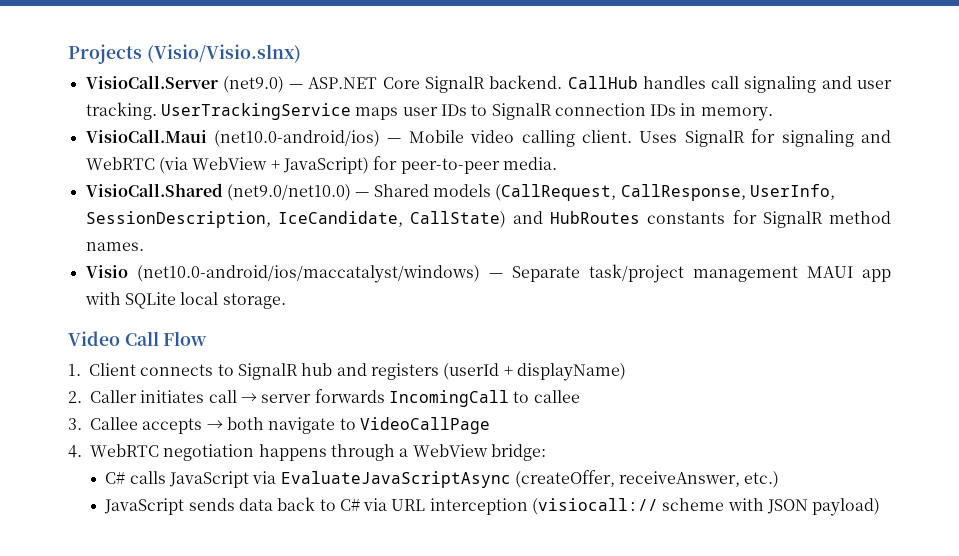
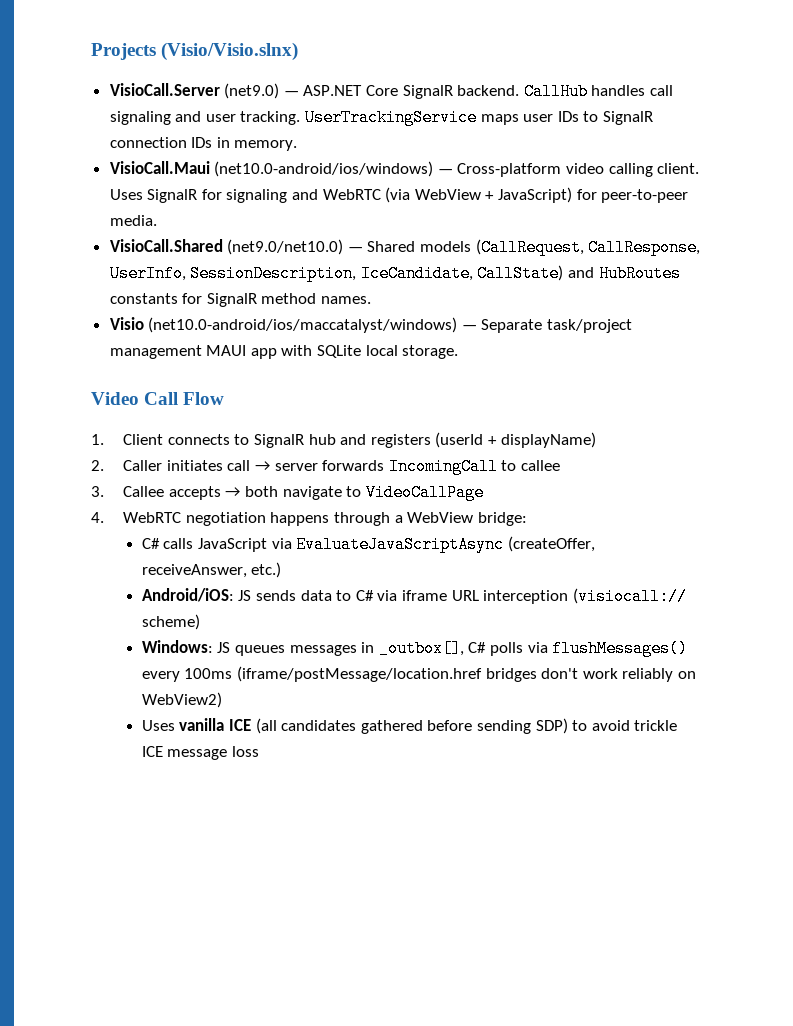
[214,130,464,147] (net10.0-android/ios) — Mobile -> [214,161,562,177] (net10.0-android/ios/windows) — Cross-platform
[104,498,185,515] JavaScript -> [141,588,252,602] Android/iOS: JS
[277,497,316,511] back -> (332, 595) none
(388, 504) none -> [402,590,448,601] iframe
[662,498,881,516] scheme with JSON payload) -> [141,614,200,630] [141,640,689,657] [141,666,697,682] [141,692,222,708] [141,718,678,734] [141,746,260,760] scheme) // Windows: JS queues messages in _outbox[], C# polls via flushMessages() every 100ms (iframe/postMessage/location.href bridges don't work reliably on WebView2) // Uses vanilla ICE (all candidates gathered before sending SDP) to avoid trickle ICE message loss

